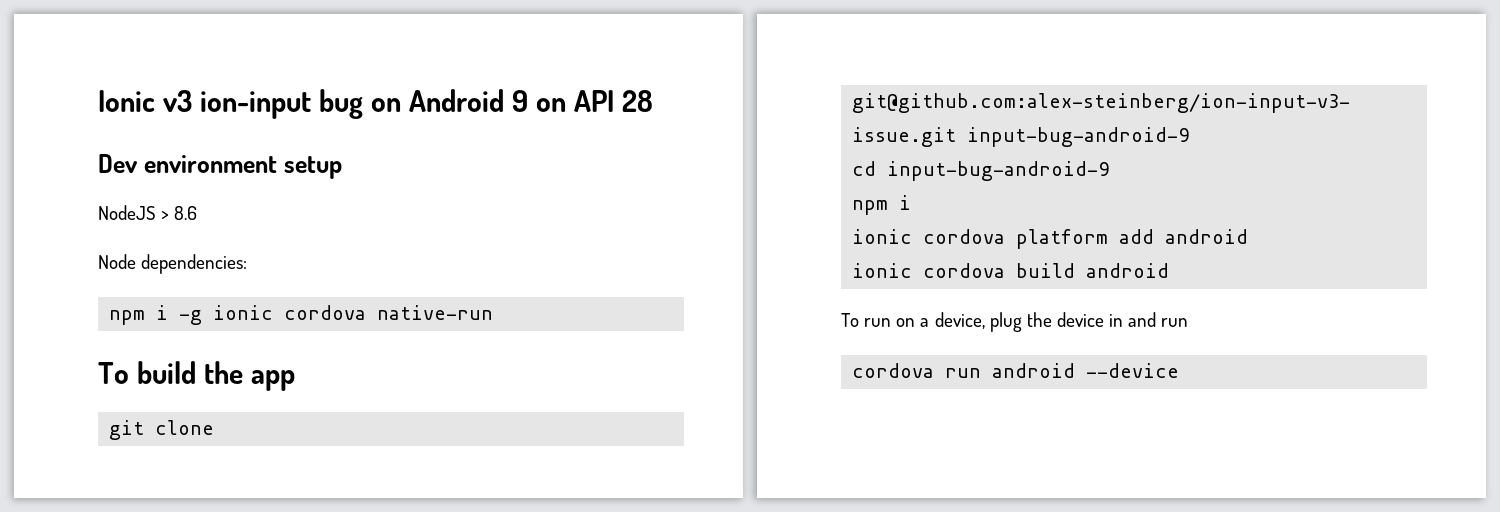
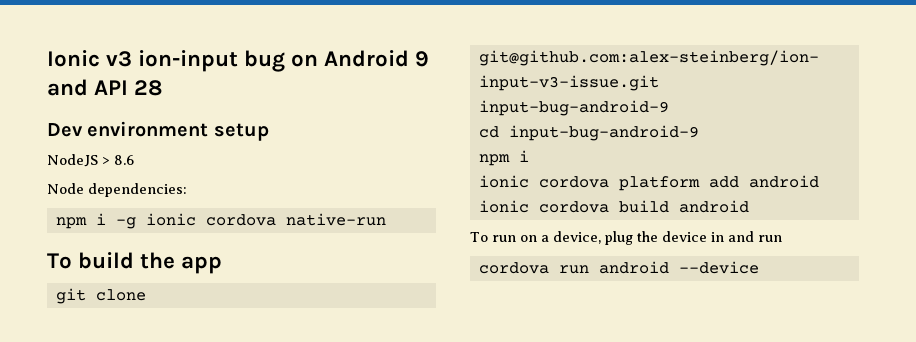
[535,98,566,112] on -> [47,79,88,96] and

